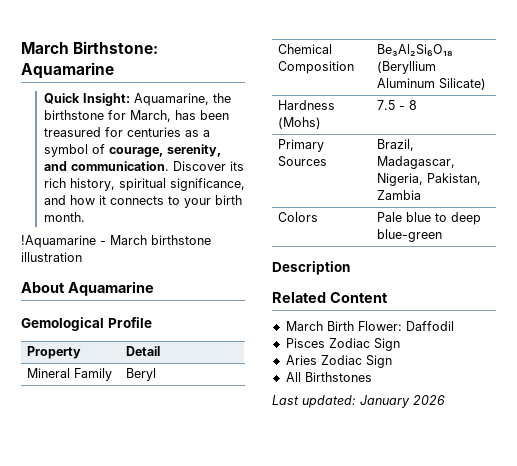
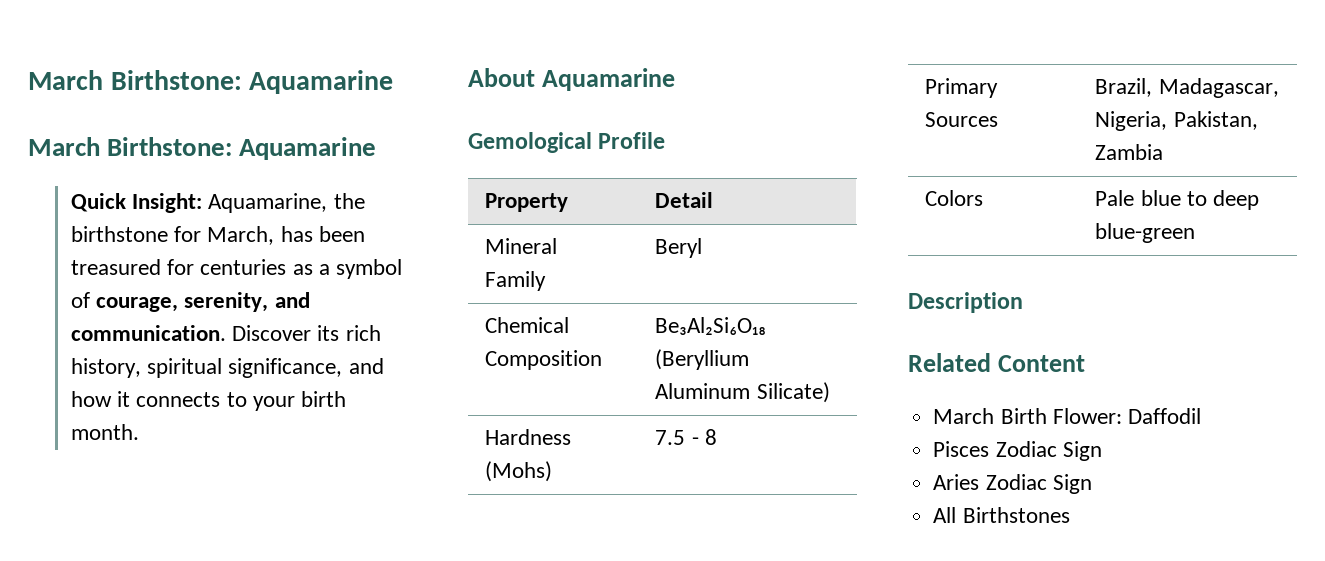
[21,41,159,54] [21,62,114,79] March Birthstone: Aquamarine -> [28,70,394,94] [28,137,377,160] March Birthstone: Aquamarine // March Birthstone: Aquamarine
[21,235,211,248] [21,252,82,262] // !Aquamarine - March birthstone illustration -> (140, 432) none
[272,395,445,408] // Last updated: January 2026 -> (1070, 515) none

